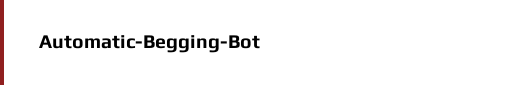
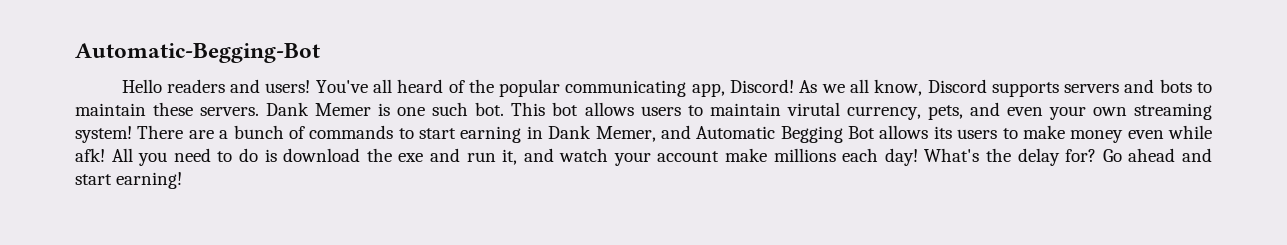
(260, 44) none -> [121,79,1213,97] [75,102,1212,120] [75,125,1212,143] [75,148,1213,166] [75,172,183,189] // Hello readers and users! You've all heard of the popular communicating app, Discord! As we all know, Discord supports servers and bots to maintain these servers. Dank Memer is one such bot. This bot allows users to maintain virutal currency, pets, and even your own streaming system! There are a bunch of commands to start earning in Dank Memer, and Automatic Begging Bot allows its users to make money even while afk! All you need to do is download the exe and run it, and watch your account make millions each day! What's the delay for? Go ahead and start earning!

